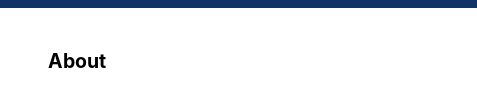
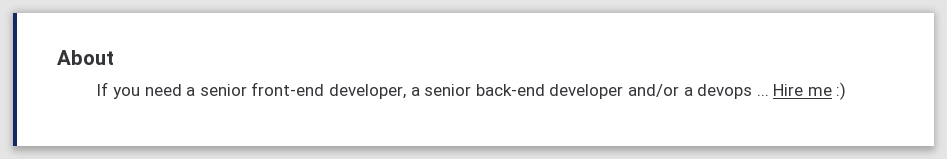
(106, 60) none -> [96,82,847,100] // If you need a senior front-end developer, a senior back-end developer and/or a devops ... Hire me :)

